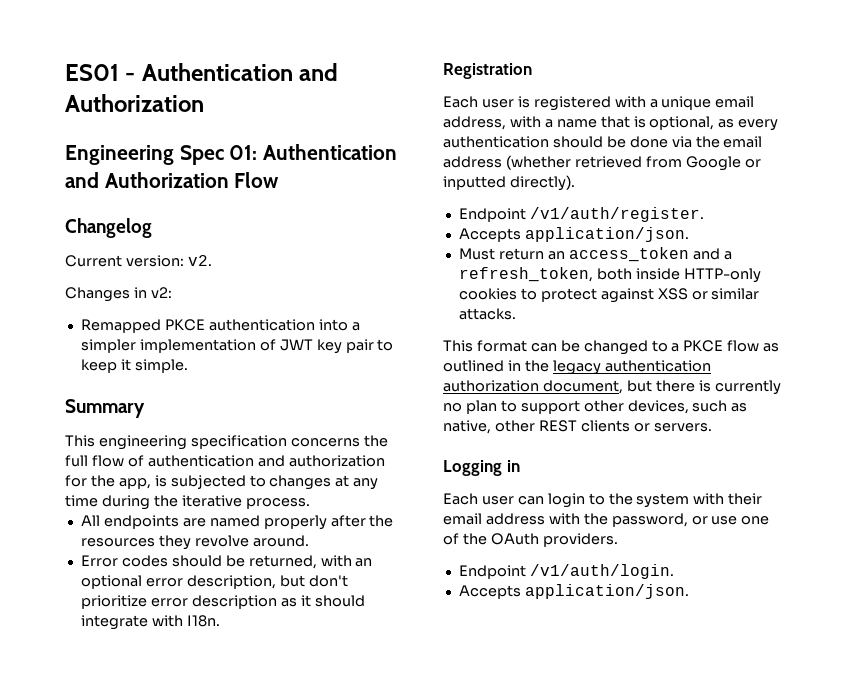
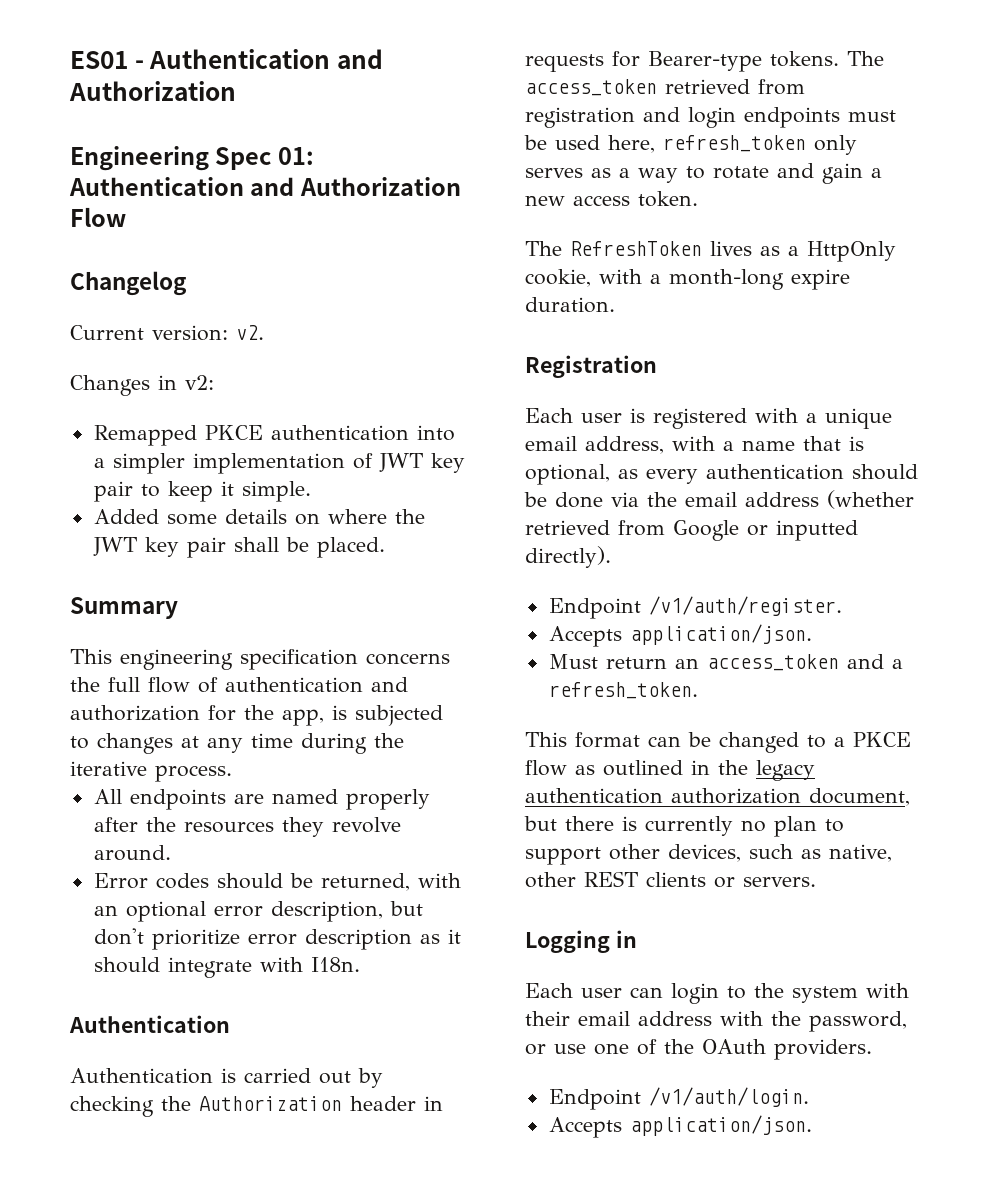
(188, 366) none -> [93,509,425,525] [92,537,385,558] // Added some details on where the JWT key pair shall be placed.
(220, 621) none -> [69,1015,230,1033] [70,1068,383,1088] [70,1096,443,1117] [525,51,884,72] [525,79,805,96] [525,107,896,128] [524,135,857,155] [525,163,882,184] [525,191,698,207] [525,241,896,262] [525,269,850,290] [525,297,615,313] // Authentication // Authentication is carried out by checking the Authorization header in requests for Bearer-type tokens. The access_token retrieved from registration and login endpoints must be used here, refresh_token only serves as a way to rotate and gain a new access token. // The RefreshToken lives as a HttpOnly cookie, with a month-long expire duration.
[458,267,761,283] [458,288,760,303] [458,308,516,320] refresh_token, both inside HTTP-only cookies to protect against XSS or similar attacks. -> [548,682,698,699] refresh_token.

